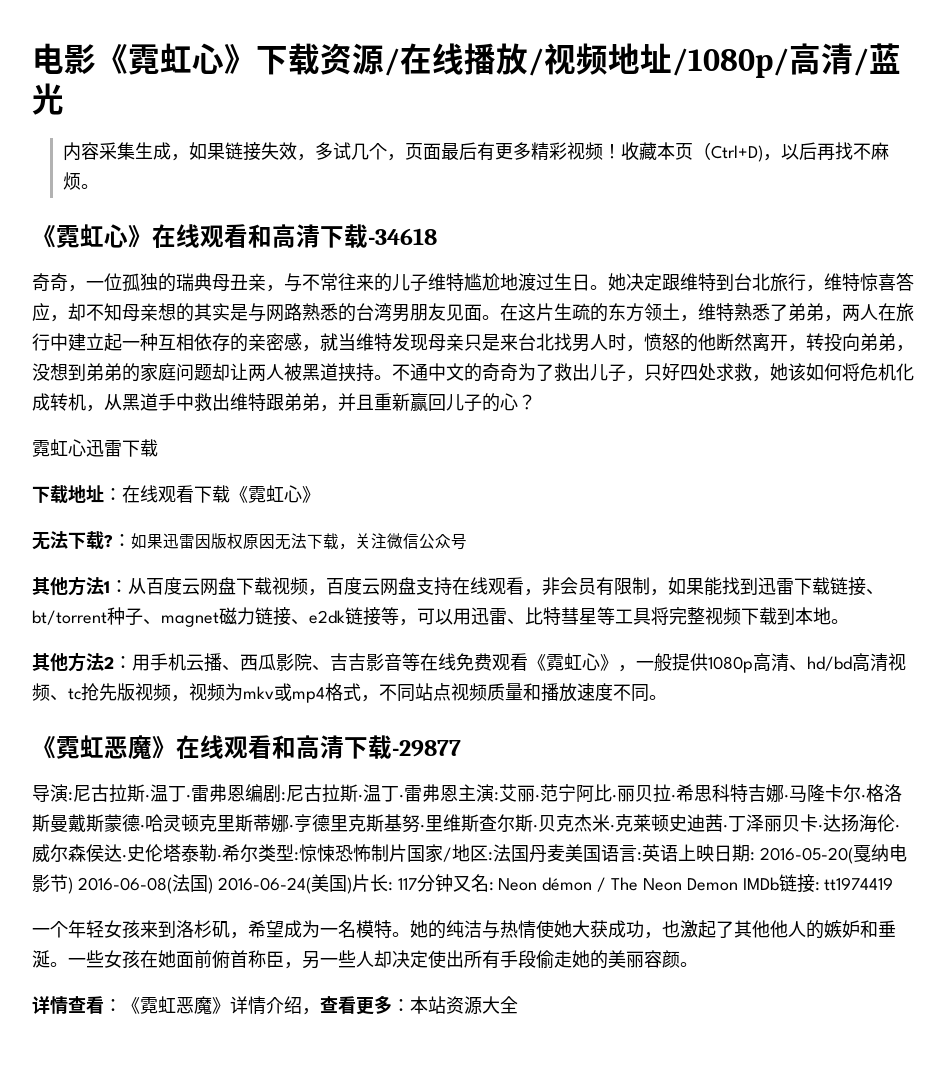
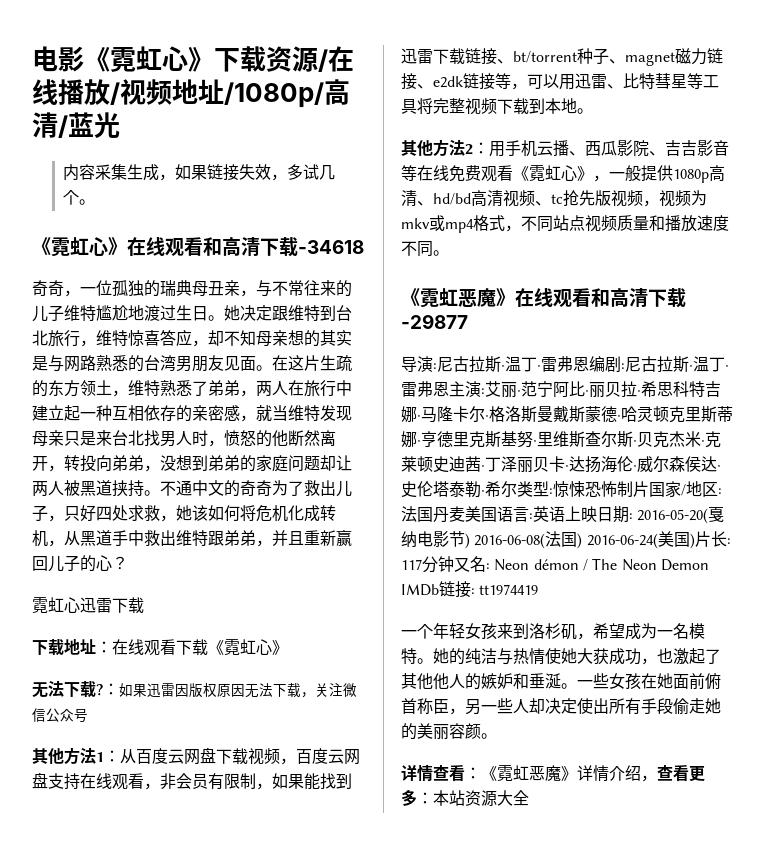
[386,142,889,162] [62,172,81,190] ，页面最后有更多精彩视频！收藏本页（Ctrl+D)，以后再找不麻烦 -> (80, 197) none

